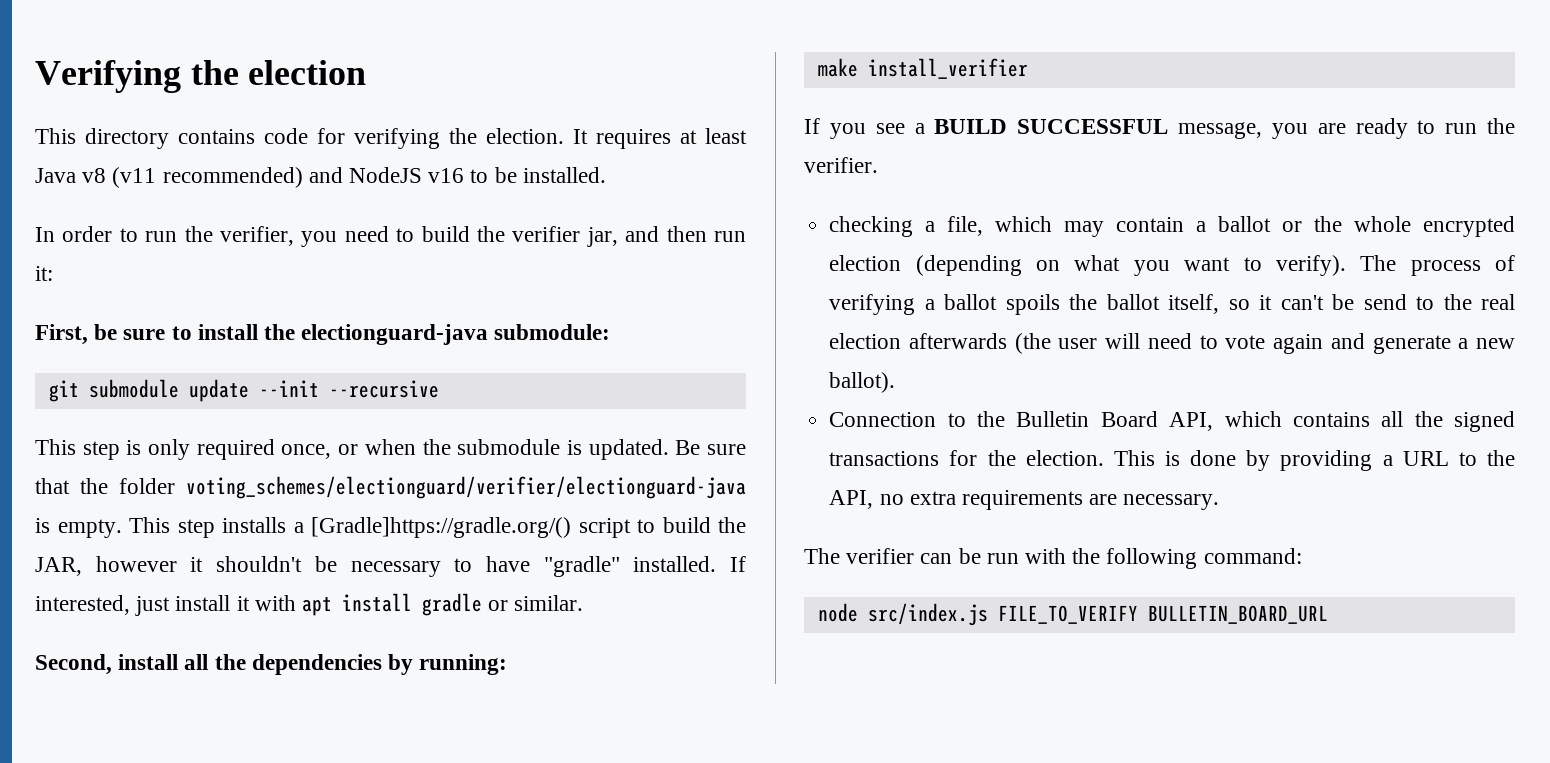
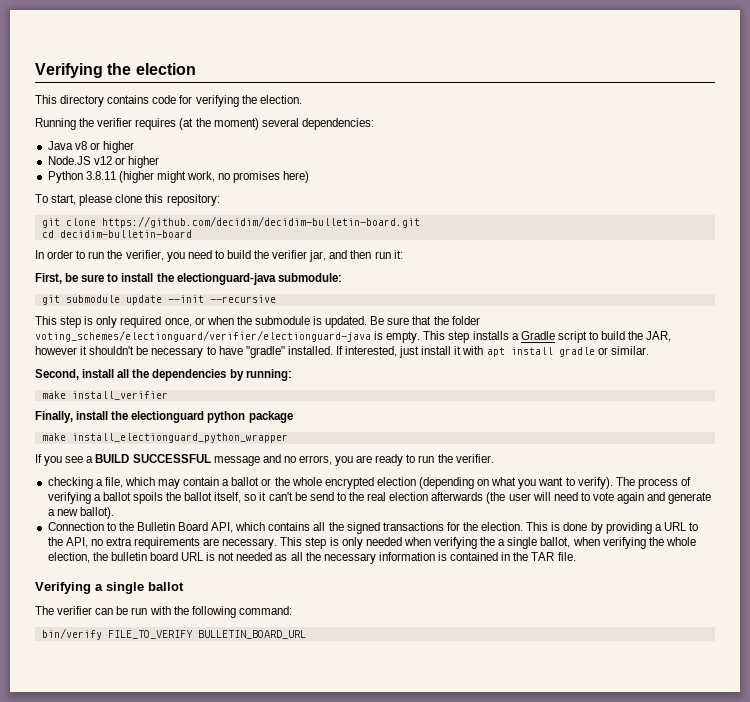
[573,128,747,149] [35,167,606,188] It requires at least Java v8 (v11 recommended) and NodeJS v16 to be installed. -> [35,118,374,130] [47,141,134,153] [47,156,159,168] [47,171,310,183] [35,194,220,206] [41,216,420,228] [41,230,192,238] // Running the verifier requires (at the moment) several dependencies: // Java v8 or higher // Node.JS v12 or higher // Python 3.8.11 (higher might work, no promises here) // To start, please clone this repository: // git clone https://github.com/decidim/decidim-bulletin-board.git // cd decidim-bulletin-board
[311,517,571,538] [Gradle]https://gradle.org/() -> [520,331,555,340] Gradle
(1028, 68) none -> [35,411,293,423] [41,433,288,443] // Finally, install the electionguard python package // make install_electionguard_python_wrapper
[1178,122,1262,139] message, -> [213,454,332,466] message and no errors,
(1220, 502) none -> [280,537,696,549] [47,552,576,564] [35,582,184,594] This step is only needed when verifying the a single ballot, when verifying the whole election, the bulletin board URL is not needed as all the necessary information is contained in the TAR file. // Verifying a single ballot
[817,603,988,626] node src/index.js -> [41,628,102,640] bin/verify

